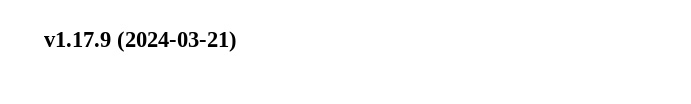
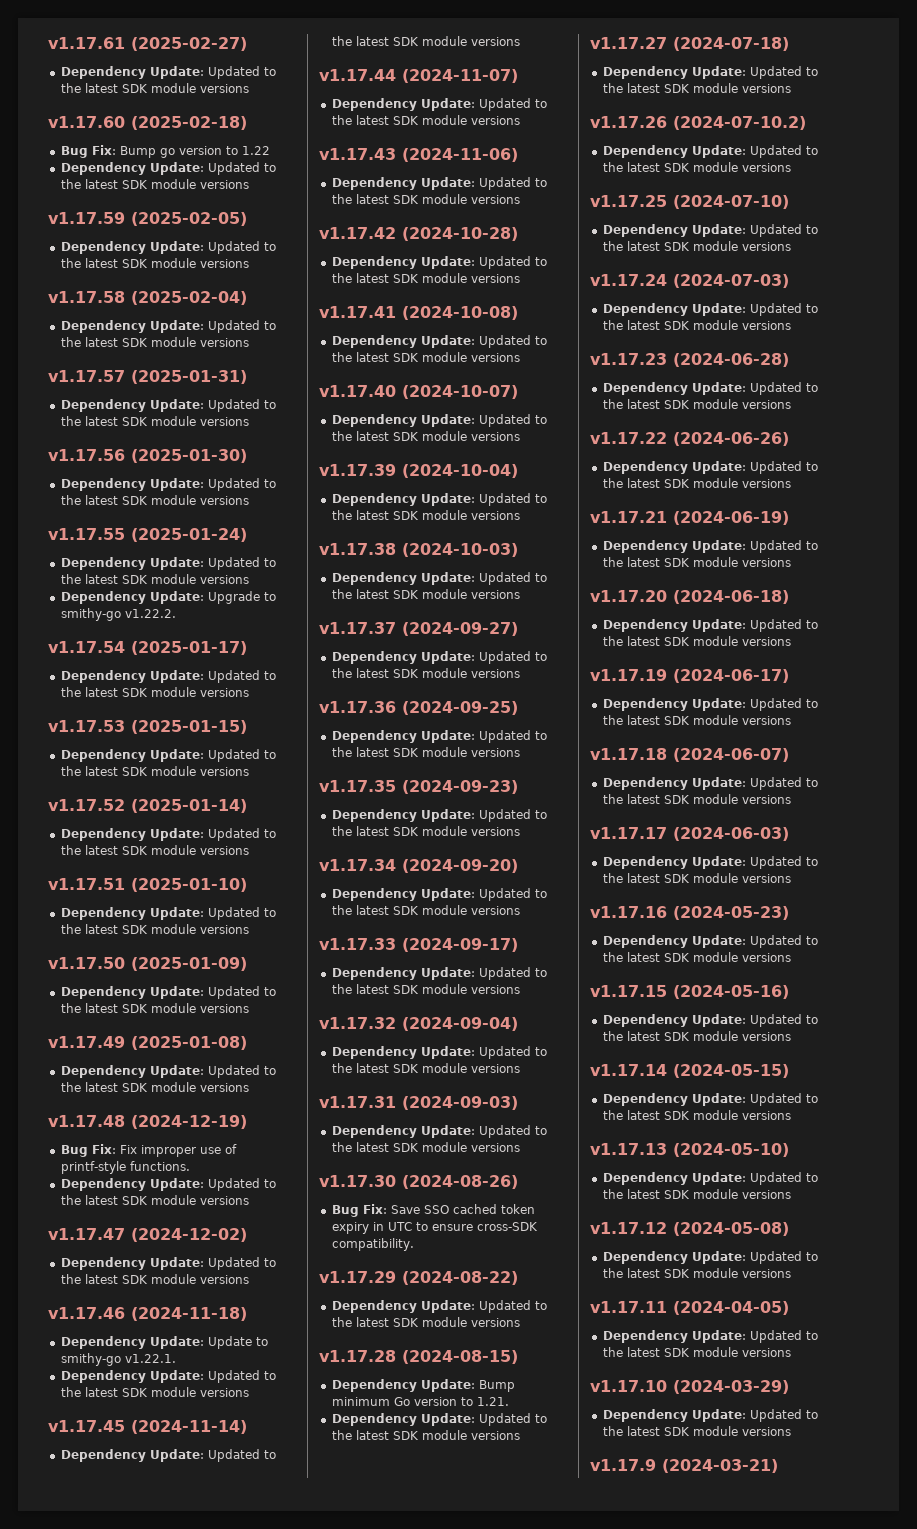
(44, 39) none -> [48,37,247,51] [60,66,276,79] [60,83,249,93] [48,116,247,130] [60,145,270,158] [60,162,276,175] [60,179,249,189] [48,212,247,226] [60,241,276,254] [60,258,249,268] [48,291,247,305] [60,320,276,333] [60,337,249,347] [48,370,247,384] [60,399,276,412] [60,416,249,426] [48,449,247,463] [60,478,276,491] [60,495,249,505] [48,528,247,542] [60,557,276,570] [60,574,249,584] [60,591,276,604] [60,608,176,621] [48,641,247,655] [60,670,276,683] [60,687,249,697] [48,720,247,734] [60,749,276,762] [60,766,249,776] [48,799,247,813] [60,828,276,841] [60,845,249,855] [48,878,247,892] [60,907,276,920] [60,924,249,934] [48,957,247,971] [60,986,276,999] [60,1003,249,1013] [48,1036,247,1050] [60,1065,276,1078] [60,1082,249,1092] [48,1115,247,1129] [60,1144,237,1157] [60,1161,190,1174] [60,1178,276,1191] [60,1195,249,1205] [48,1228,247,1242] [60,1257,276,1270] [60,1274,249,1284] [48,1307,247,1321] [60,1336,268,1349] [60,1353,176,1366] [60,1370,276,1383] [60,1387,249,1397] [48,1420,247,1434] [60,1449,276,1462] [331,36,520,46] [319,69,518,83] [331,98,547,111] [331,115,520,125] [319,148,518,162] [331,177,547,190] [331,194,520,204] [319,227,518,241] [331,256,547,269] [331,273,520,283] [319,306,518,320] [331,335,547,348] [331,352,520,362] [319,385,518,399] [331,414,547,427] [331,431,520,441] [319,464,518,478] [331,493,547,506] [331,510,520,520] [319,543,518,557] [331,572,547,585] [331,589,520,599] [319,622,518,636] [331,651,547,664] [331,668,520,678] [319,701,518,715] [331,730,547,743] [331,747,520,757] [319,780,518,794] [331,809,547,822] [331,826,520,836] [319,859,518,873] [331,888,547,901] [331,905,520,915] [319,938,518,952] [331,967,547,980] [331,984,520,994] [319,1017,518,1031] [331,1046,547,1059] [331,1063,520,1073] [319,1096,518,1110] [331,1125,547,1138] [331,1142,520,1152] [319,1175,518,1189] [331,1204,535,1217] [331,1222,538,1234] [331,1238,414,1251] [319,1271,518,1285] [331,1300,547,1313] [331,1317,520,1327] [319,1350,518,1364] [331,1379,515,1392] [331,1397,509,1406] [331,1413,547,1426] [331,1430,520,1440] [590,37,789,51] [602,66,818,79] [602,83,791,93] [590,116,806,130] [602,145,818,158] [602,162,791,172] [590,195,789,209] [602,224,818,237] [602,241,791,251] [590,274,789,288] [602,303,818,316] [602,320,791,330] [590,353,789,367] [602,382,818,395] [602,399,791,409] [590,432,789,446] [602,461,818,474] [602,478,791,488] [590,511,789,525] [602,540,818,553] [602,557,791,567] [590,590,789,604] [602,619,818,632] [602,636,791,646] [590,669,789,683] [602,698,818,711] [602,715,791,725] [590,748,789,762] [602,777,818,790] [602,794,791,804] [590,827,789,841] [602,856,818,869] [602,873,791,883] [590,906,789,920] [602,935,818,948] [602,952,791,962] [590,985,789,999] [602,1014,818,1027] [602,1031,791,1041] [590,1064,789,1078] [602,1093,818,1106] [602,1110,791,1120] [590,1143,789,1157] [602,1172,818,1185] [602,1189,791,1199] [590,1222,789,1236] [602,1251,818,1264] [602,1268,791,1278] [590,1301,789,1315] [602,1330,818,1343] [602,1347,791,1357] [590,1380,789,1394] [602,1409,818,1422] [602,1426,791,1436] v1.17.61 (2025-02-27) // Dependency Update: Updated to the latest SDK module versions // v1.17.60 (2025-02-18) // Bug Fix: Bump go version to 1.22 // Dependency Update: Updated to the latest SDK module versions // v1.17.59 (2025-02-05) // Dependency Update: Updated to the latest SDK module versions // v1.17.58 (2025-02-04) // Dependency Update: Updated to the latest SDK module versions // v1.17.57 (2025-01-31) // Dependency Update: Updated to the latest SDK module versions // v1.17.56 (2025-01-30) // Dependency Update: Updated to the latest SDK module versions // v1.17.55 (2025-01-24) // Dependency Update: Updated to the latest SDK module versions // Dependency Update: Upgrade to smithy-go v1.22.2. // v1.17.54 (2025-01-17) // Dependency Update: Updated to the latest SDK module versions // v1.17.53 (2025-01-15) // Dependency Update: Updated to the latest SDK module versions // v1.17.52 (2025-01-14) // Dependency Update: Updated to the latest SDK module versions // v1.17.51 (2025-01-10) // Dependency Update: Updated to the latest SDK module versions // v1.17.50 (2025-01-09) // Dependency Update: Updated to the latest SDK module versions // v1.17.49 (2025-01-08) // Dependency Update: Updated to the latest SDK module versions // v1.17.48 (2024-12-19) // Bug Fix: Fix improper use of printf-style functions. // Dependency Update: Updated to the latest SDK module versions // v1.17.47 (2024-12-02) // Dependency Update: Updated to the latest SDK module versions // v1.17.46 (2024-11-18) // Dependency Update: Update to smithy-go v1.22.1. // Dependency Update: Updated to the latest SDK module versions // v1.17.45 (2024-11-14) // Dependency Update: Updated to the latest SDK module versions // v1.17.44 (2024-11-07) // Dependency Update: Updated to the latest SDK module versions // v1.17.43 (2024-11-06) // Dependency Update: Updated to the latest SDK module versions // v1.17.42 (2024-10-28) // Dependency Update: Updated to the latest SDK module versions // v1.17.41 (2024-10-08) // Dependency Update: Updated to the latest SDK module versions // v1.17.40 (2024-10-07) // Dependency Update: Updated to the latest SDK module versions // v1.17.39 (2024-10-04) // Dependency Update: Updated to the latest SDK module versions // v1.17.38 (2024-10-03) // Dependency Update: Updated to the latest SDK module versions // v1.17.37 (2024-09-27) // Dependency Update: Updated to the latest SDK module versions // v1.17.36 (2024-09-25) // Dependency Update: Updated to the latest SDK module versions // v1.17.35 (2024-09-23) // Dependency Update: Updated to the latest SDK module versions // v1.17.34 (2024-09-20) // Dependency Update: Updated to the latest SDK module versions // v1.17.33 (2024-09-17) // Dependency Update: Updated to the latest SDK module versions // v1.17.32 (2024-09-04) // Dependency Update: Updated to the latest SDK module versions // v1.17.31 (2024-09-03) // Dependency Update: Updated to the latest SDK module versions // v1.17.30 (2024-08-26) // Bug Fix: Save SSO cached token expiry in UTC to ensure cross-SDK compatibility. // v1.17.29 (2024-08-22) // Dependency Update: Updated to the latest SDK module versions // v1.17.28 (2024-08-15) // Dependency Update: Bump minimum Go version to 1.21. // Dependency Update: Updated to the latest SDK module versions // v1.17.27 (2024-07-18) // Dependency Update: Updated to the latest SDK module versions // v1.17.26 (2024-07-10.2) // Dependency Update: Updated to the latest SDK module versions // v1.17.25 (2024-07-10) // Dependency Update: Updated to the latest SDK module versions // v1.17.24 (2024-07-03) // Dependency Update: Updated to the latest SDK module versions // v1.17.23 (2024-06-28) // Dependency Update: Updated to the latest SDK module versions // v1.17.22 (2024-06-26) // Dependency Update: Updated to the latest SDK module versions // v1.17.21 (2024-06-19) // Dependency Update: Updated to the latest SDK module versions // v1.17.20 (2024-06-18) // Dependency Update: Updated to the latest SDK module versions // v1.17.19 (2024-06-17) // Dependency Update: Updated to the latest SDK module versions // v1.17.18 (2024-06-07) // Dependency Update: Updated to the latest SDK module versions // v1.17.17 (2024-06-03) // Dependency Update: Updated to the latest SDK module versions // v1.17.16 (2024-05-23) // Dependency Update: Updated to the latest SDK module versions // v1.17.15 (2024-05-16) // Dependency Update: Updated to the latest SDK module versions // v1.17.14 (2024-05-15) // Dependency Update: Updated to the latest SDK module versions // v1.17.13 (2024-05-10) // Dependency Update: Updated to the latest SDK module versions // v1.17.12 (2024-05-08) // Dependency Update: Updated to the latest SDK module versions // v1.17.11 (2024-04-05) // Dependency Update: Updated to the latest SDK module versions // v1.17.10 (2024-03-29) // Dependency Update: Updated to the latest SDK module versions //

